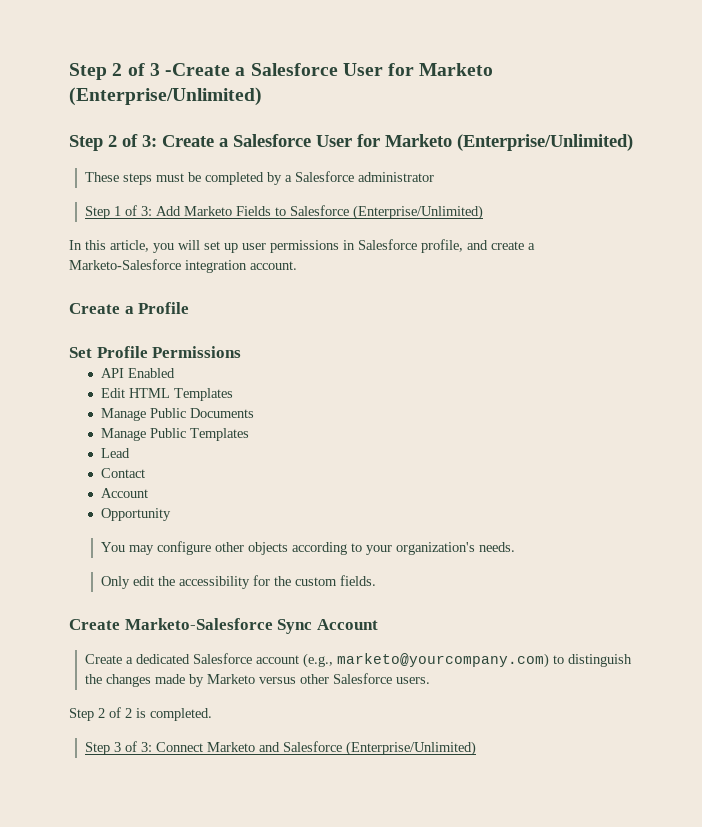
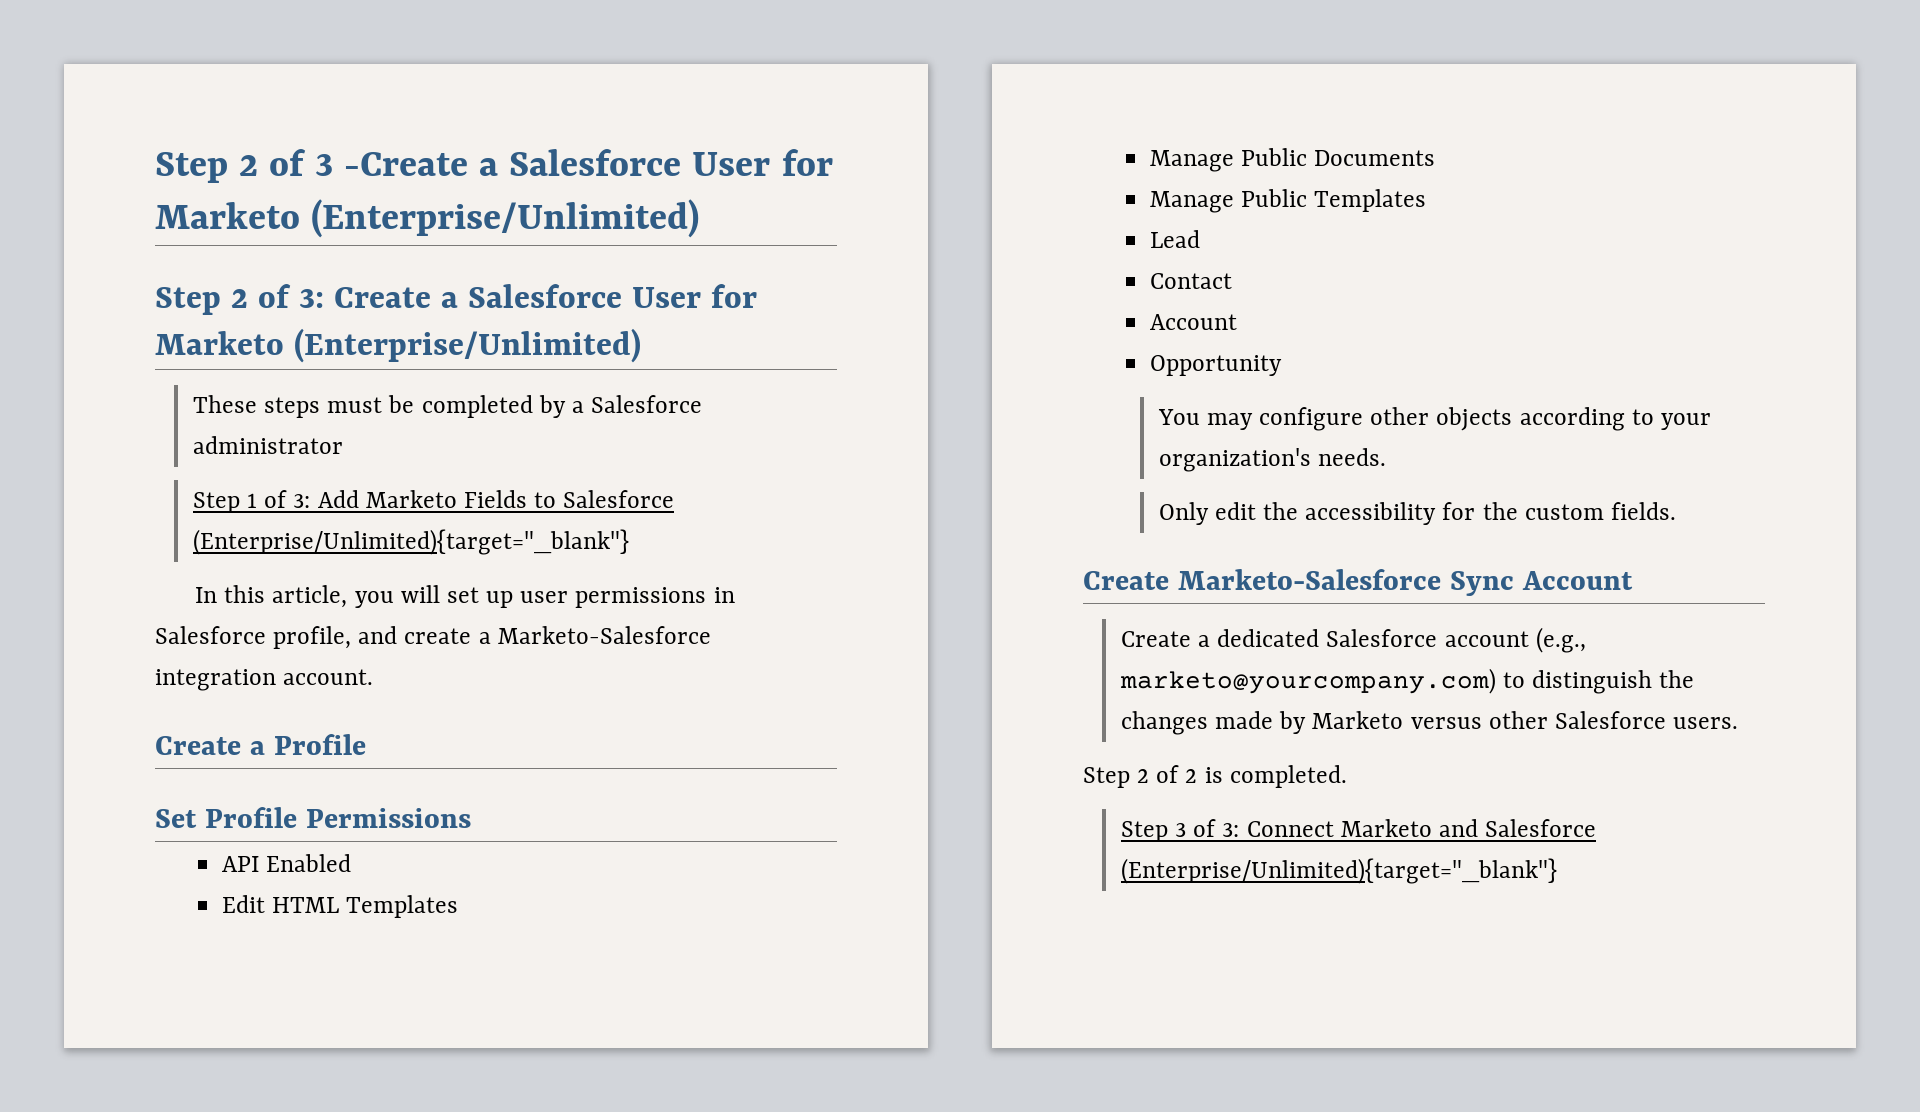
[353,205,484,220] (Enterprise/Unlimited) -> [192,529,629,555] (Enterprise/Unlimited){target="_blank"}
[346,741,477,756] (Enterprise/Unlimited) -> [1120,858,1557,884] (Enterprise/Unlimited){target="_blank"}

